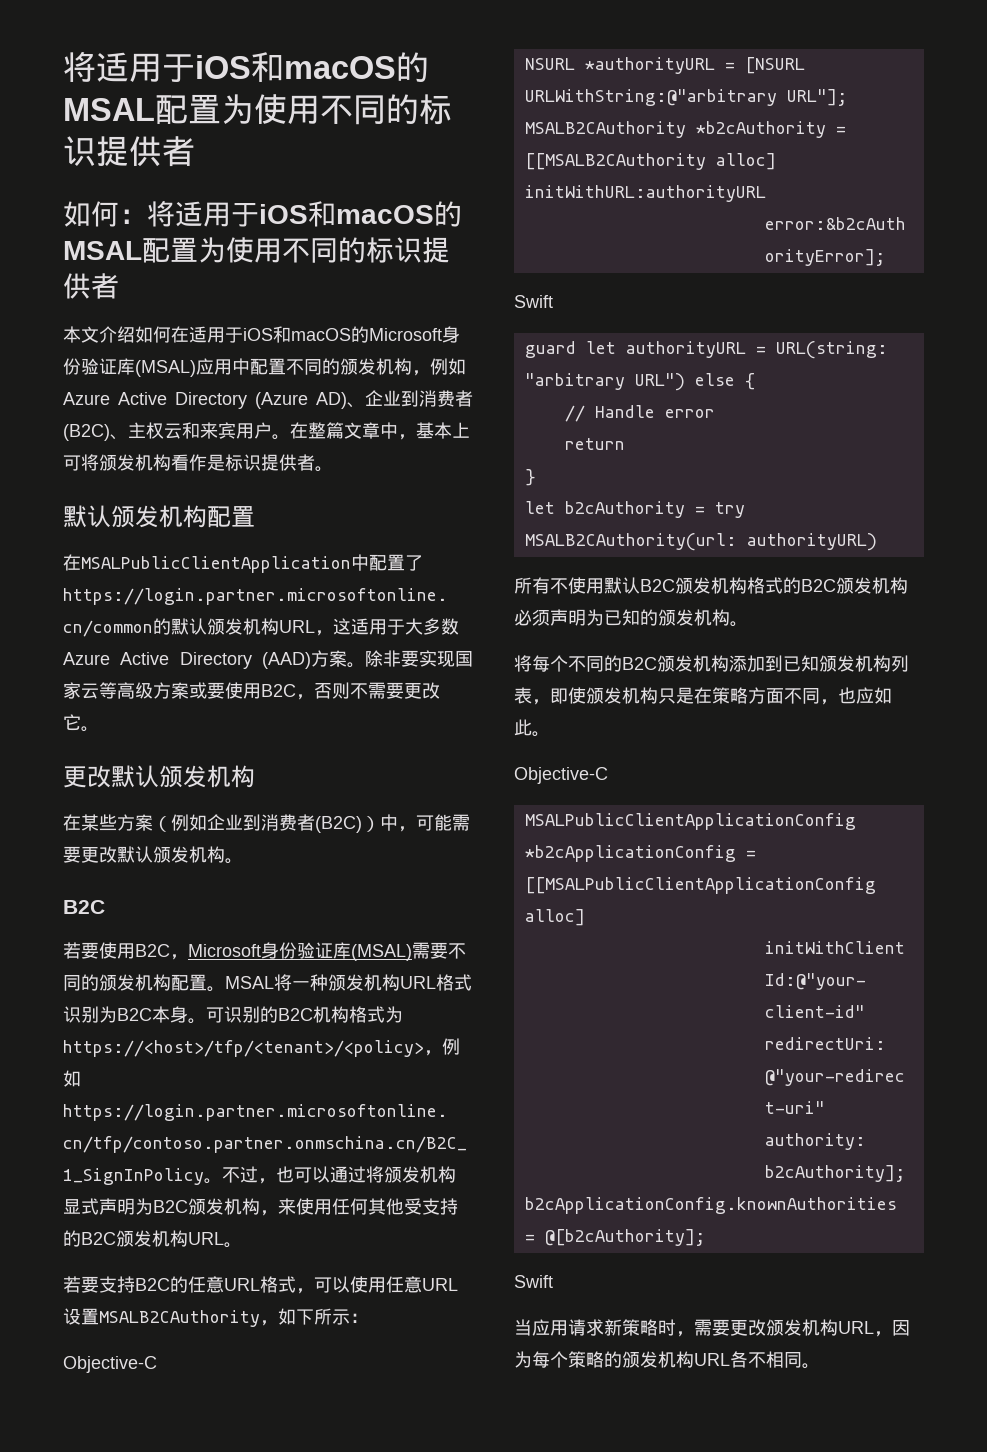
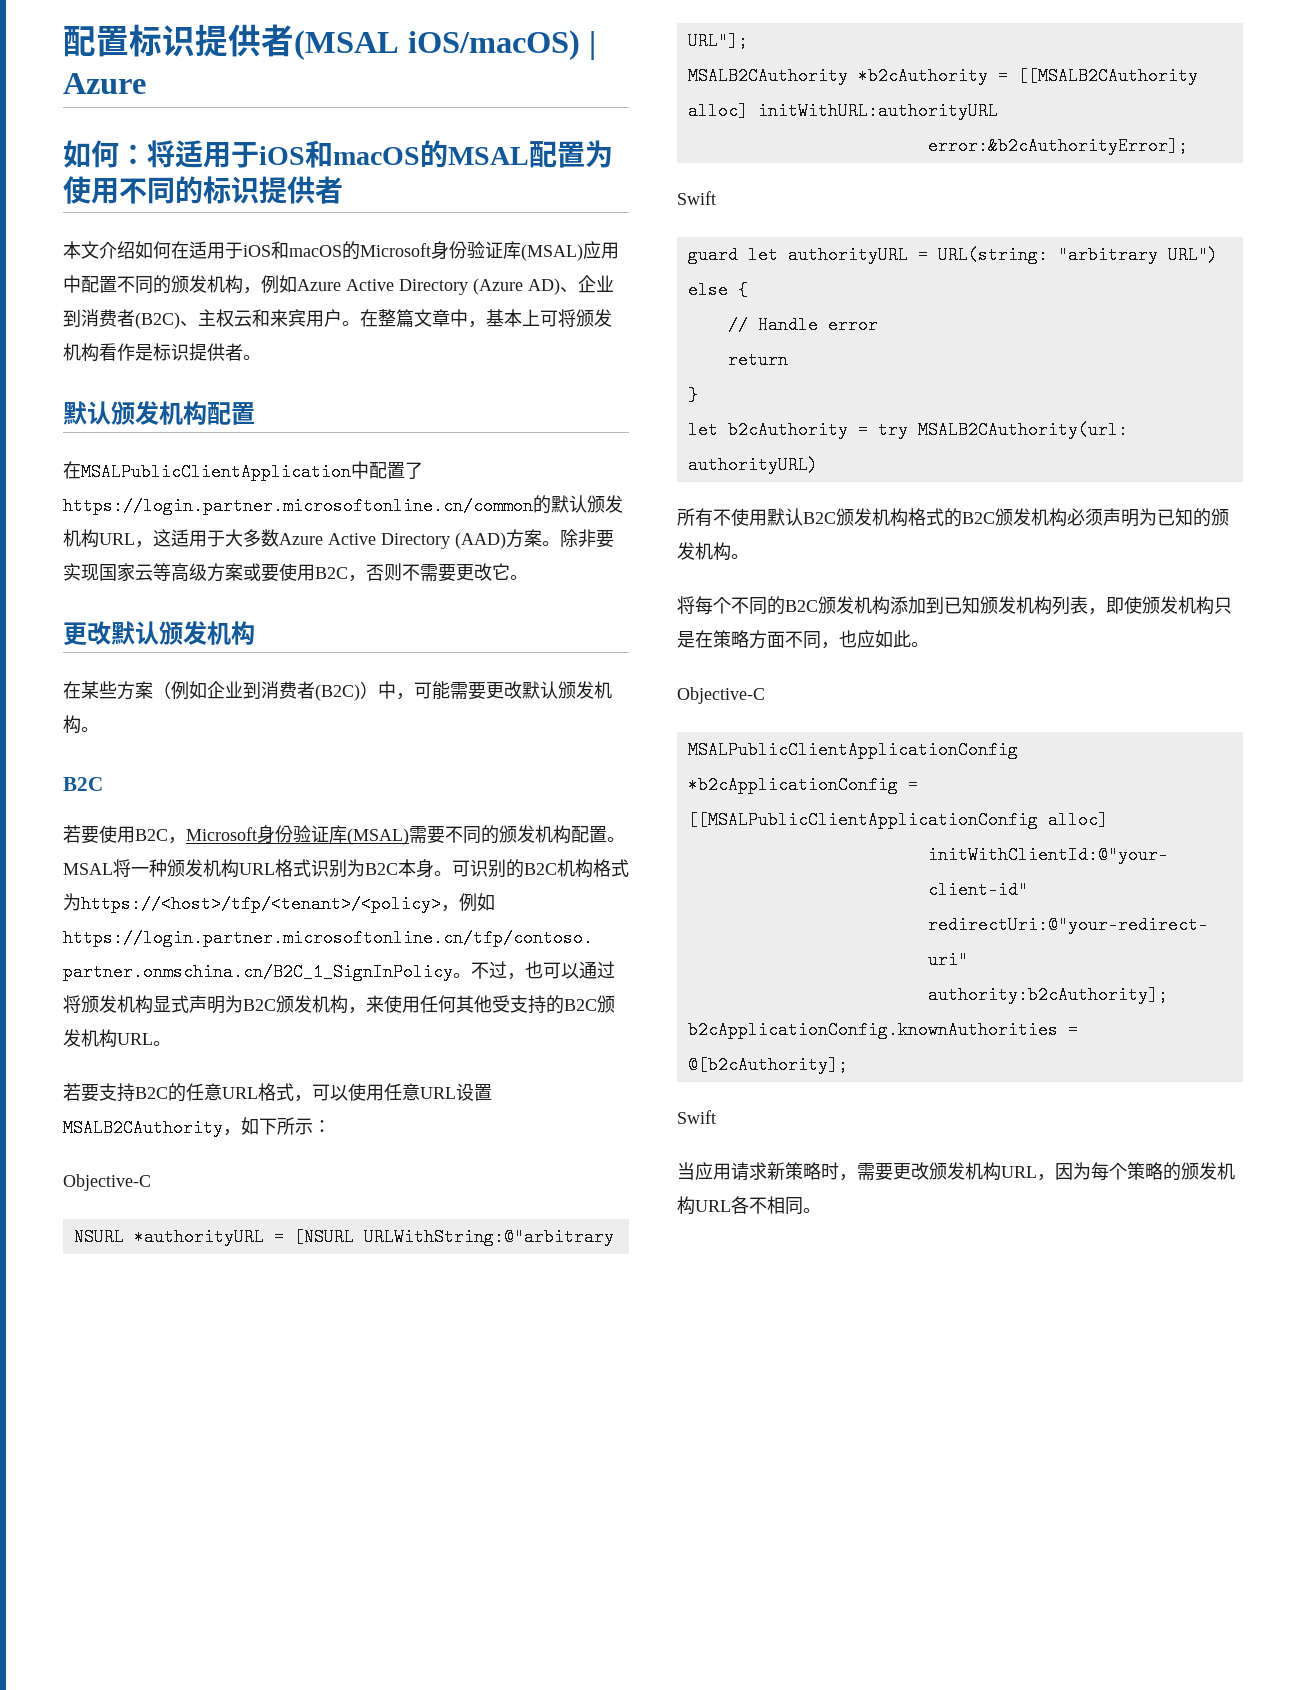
[63,51,429,82] [63,94,452,125] [63,136,195,167] 将适用于iOS和macOS的MSAL配置为使用不同的标识提供者 -> [63,24,596,60] [63,73,146,94] 配置标识提供者(MSAL iOS/macOS) | Azure

